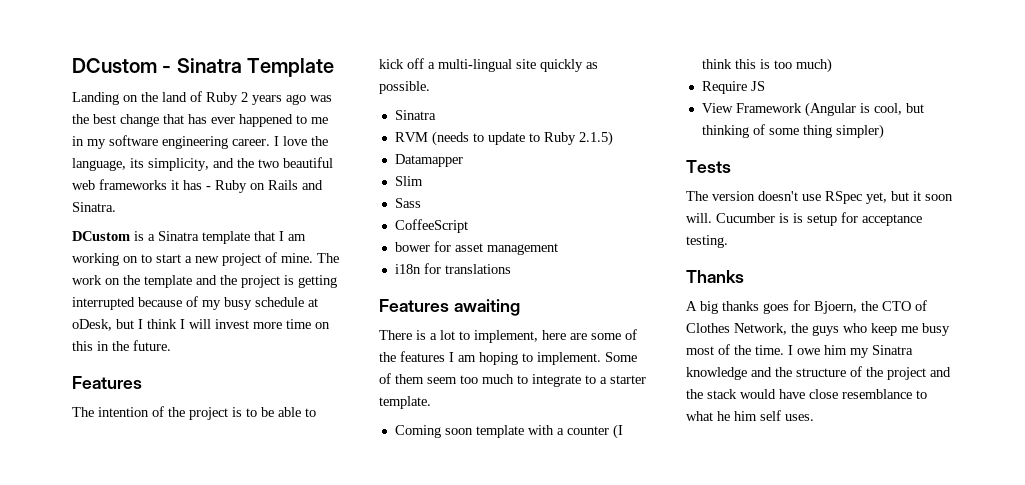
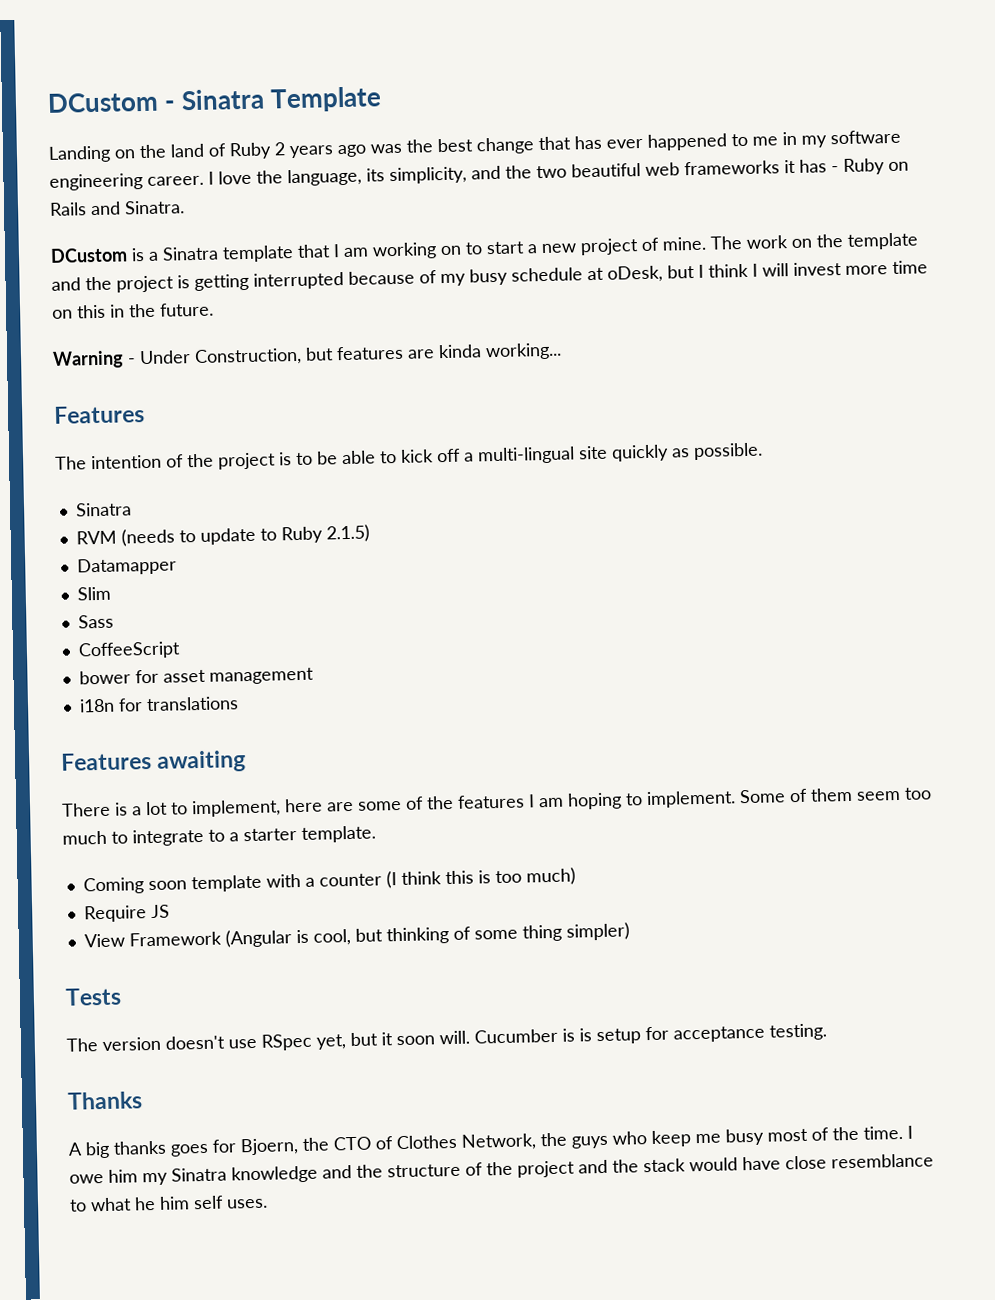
(171, 345) none -> [52,342,562,369] // Warning - Under Construction, but features are kinda working...

